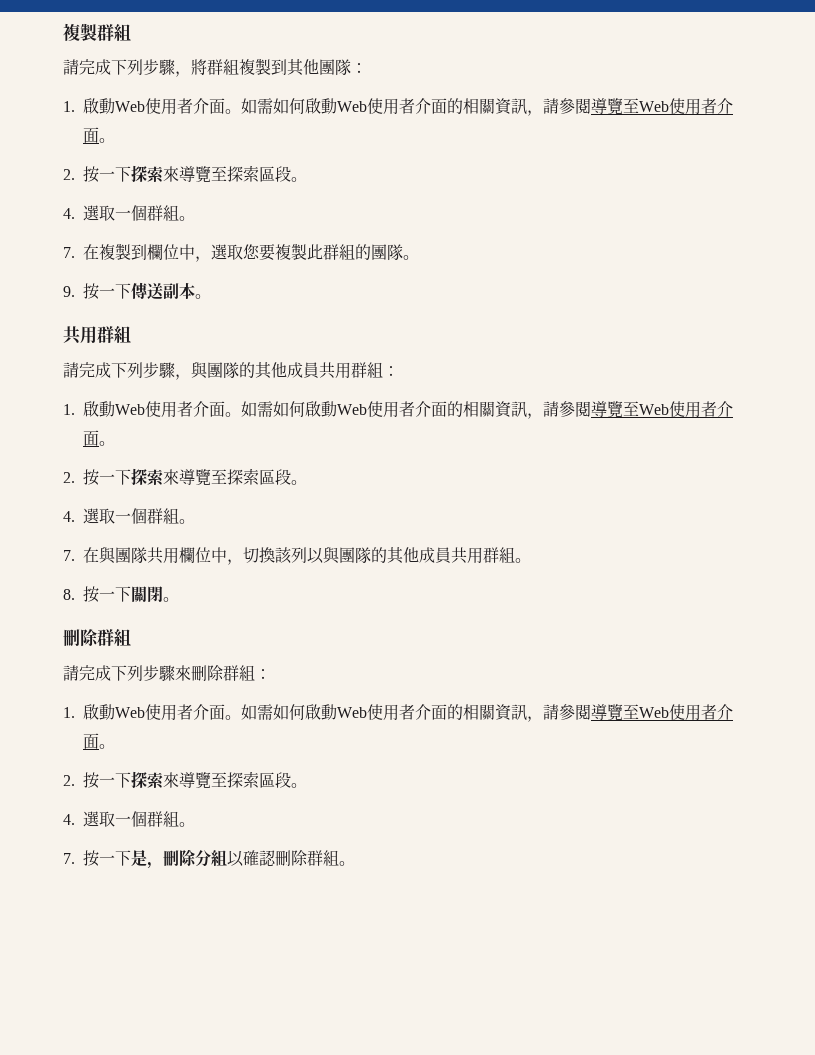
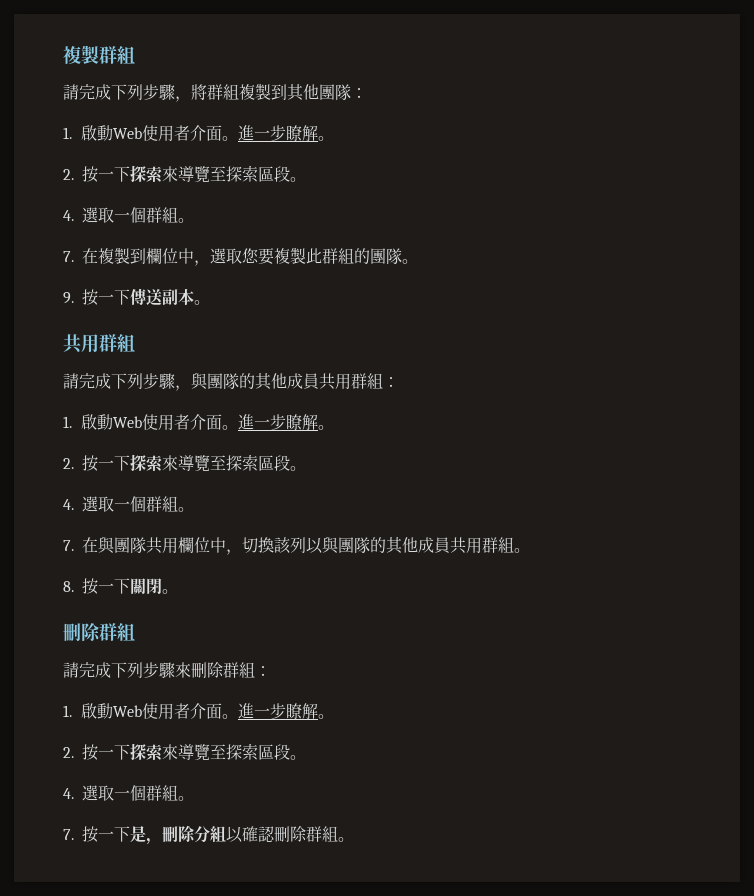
[241,98,733,116] [83,127,99,143] 如需如何啟動Web使用者介面的相關資訊，請參閱導覽至Web使用者介面 -> [237,125,318,141] 進一步瞭解
[241,401,733,419] [83,430,99,446] 如需如何啟動Web使用者介面的相關資訊，請參閱導覽至Web使用者介面 -> [237,414,318,430] 進一步瞭解
[241,704,733,722] [83,733,99,749] 如需如何啟動Web使用者介面的相關資訊，請參閱導覽至Web使用者介面 -> [237,703,318,719] 進一步瞭解

